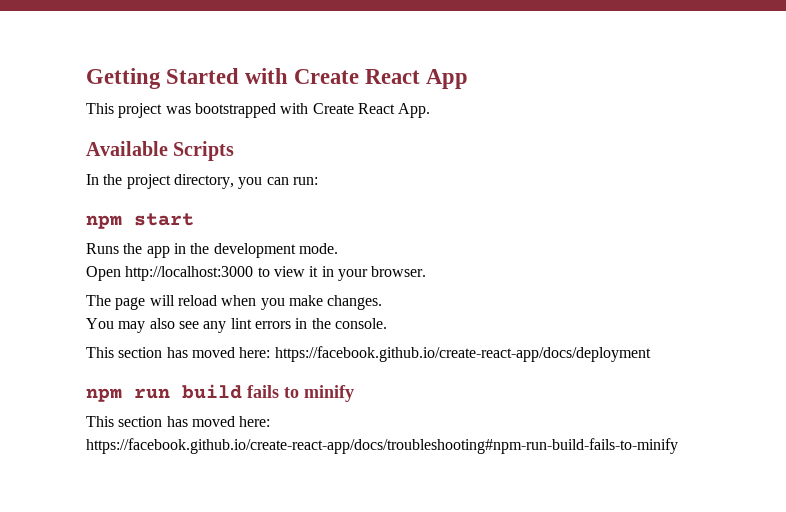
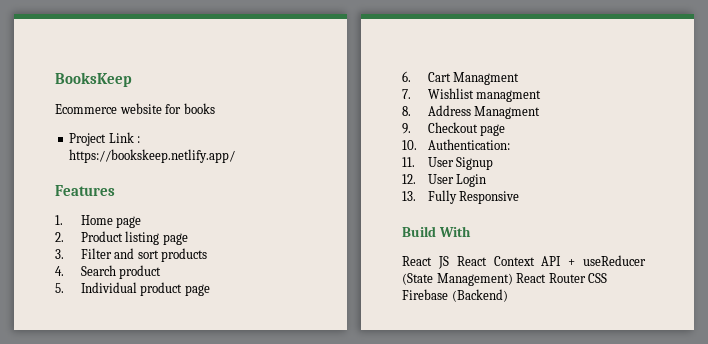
[86,68,469,89] [86,103,431,118] [86,141,235,161] [86,174,318,189] [86,213,194,229] [86,243,338,258] [86,266,427,281] [86,295,383,310] [86,318,387,333] [86,346,651,362] [86,384,354,402] [86,416,271,427] [86,438,678,454] Getting Started with Create React App // This project was bootstrapped with Create React App. // Available Scripts // In the project directory, you can run: // npm start // Runs the app in the development mode. // Open http://localhost:3000 to view it in your browser. // The page will reload when you make changes. // You may also see any lint errors in the console. // This section has moved here: https://facebook.github.io/create-react-app/docs/deployment // npm run build fails to minify // This section has moved here: https://facebook.github.io/create-react-app/docs/troubleshooting#npm-run-build-fails-to-minify -> [55,72,132,87] [55,103,215,114] [69,132,141,146] [69,149,236,163] [55,185,115,196] [55,215,142,228] [55,231,188,245] [55,248,208,262] [55,265,162,279] [55,282,210,296] [402,71,520,85] [402,88,542,102] [402,105,541,119] [402,122,506,136] [402,139,510,150] [402,157,494,170] [402,174,487,187] [402,190,520,204] [402,226,471,237] [402,255,646,269] [402,273,608,286] [402,289,508,302] BooksKeep // Ecommerce website for books // Project Link : https://bookskeep.netlify.app/ // Features // 1. Home page // 2. Product listing page // 3. Filter and sort products // 4. Search product // 5. Individual product page // 6. Cart Managment // 7. Wishlist managment // 8. Address Managment // 9. Checkout page // 10. Authentication: // 11. User Signup // 12. User Login // 13. Fully Responsive // Build With // React JS React Context API + useReducer (State Management) React Router CSS Firebase (Backend)

